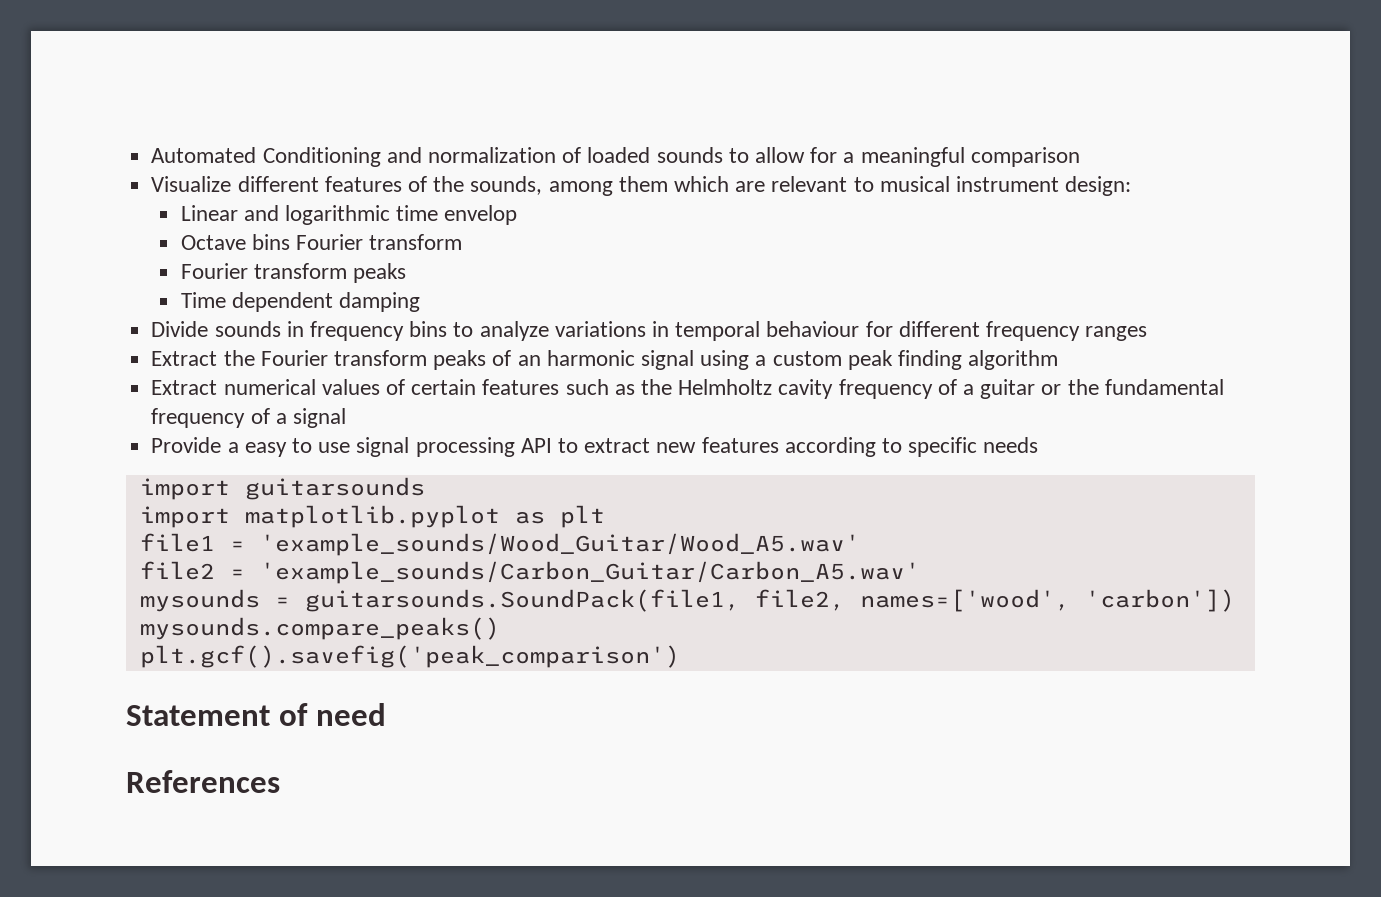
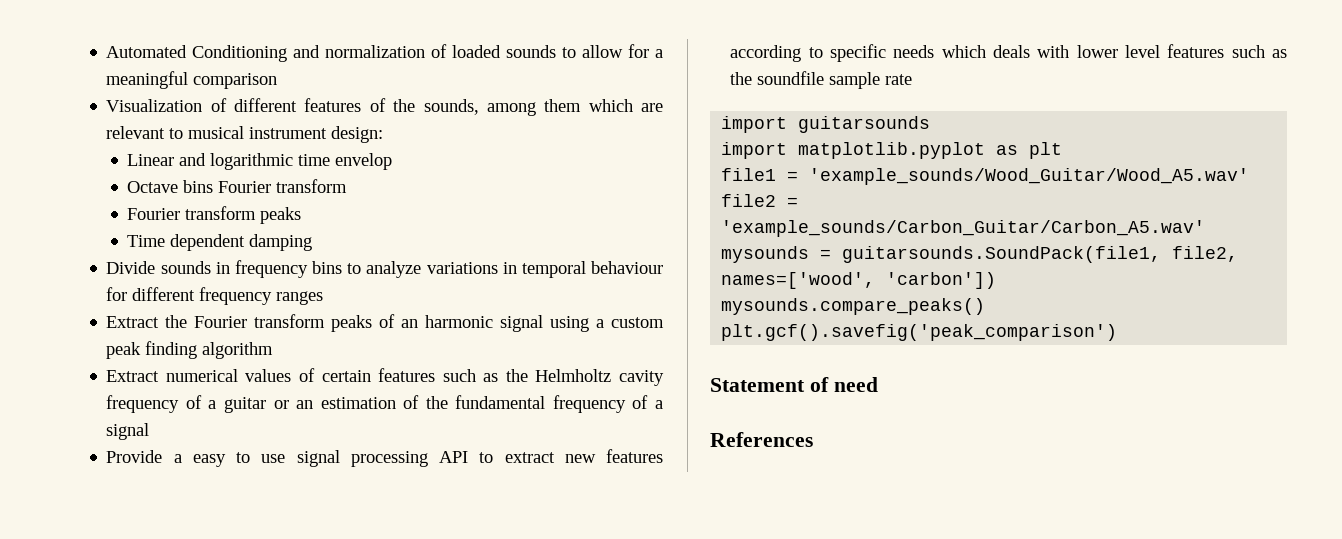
[151,176,232,192] Visualize -> [106,98,227,112] Visualization of
(1062, 389) none -> [296,395,420,409] an estimation of
(1039, 445) none -> [941,44,1287,58] [730,71,913,89] which deals with lower level features such as the soundfile sample rate

